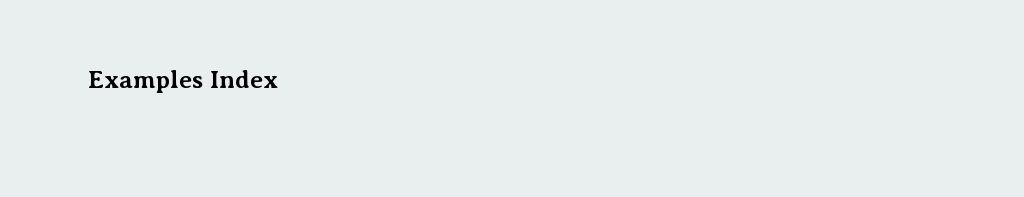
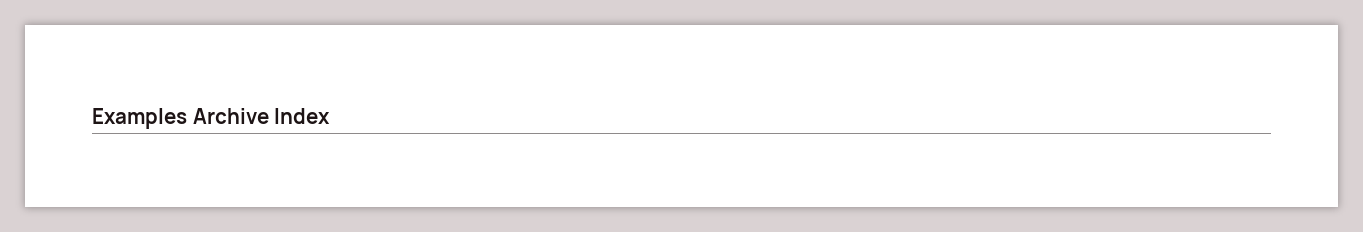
(203, 81) none -> [192,108,269,124] Archive

